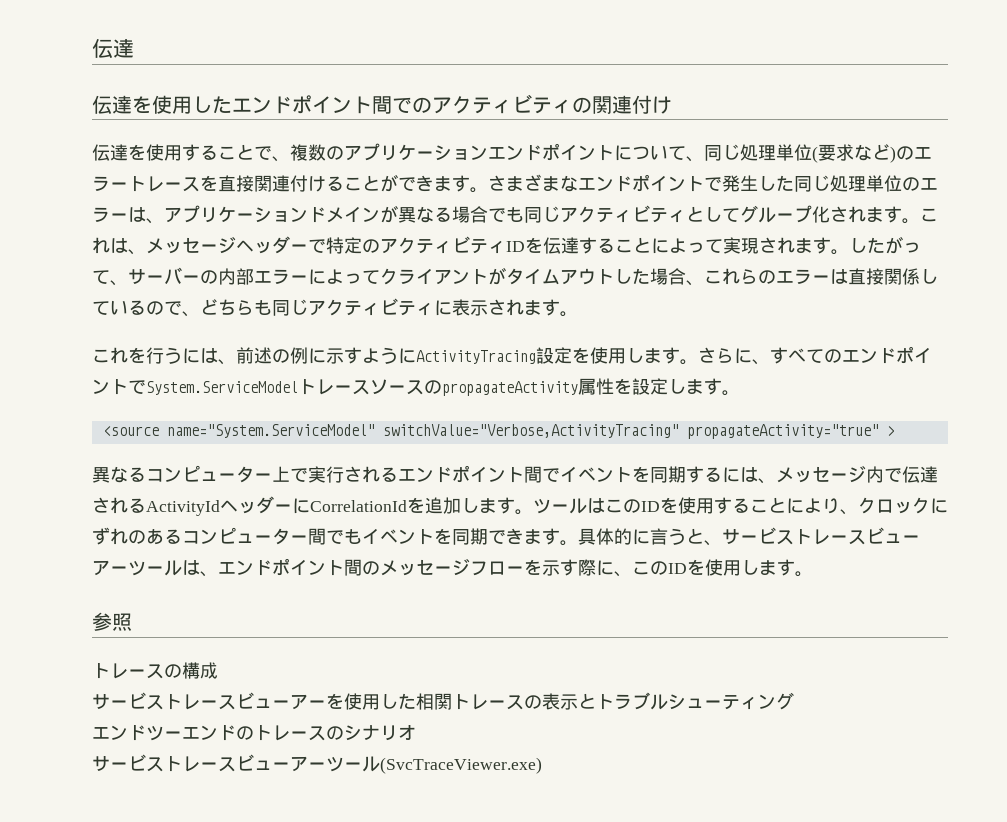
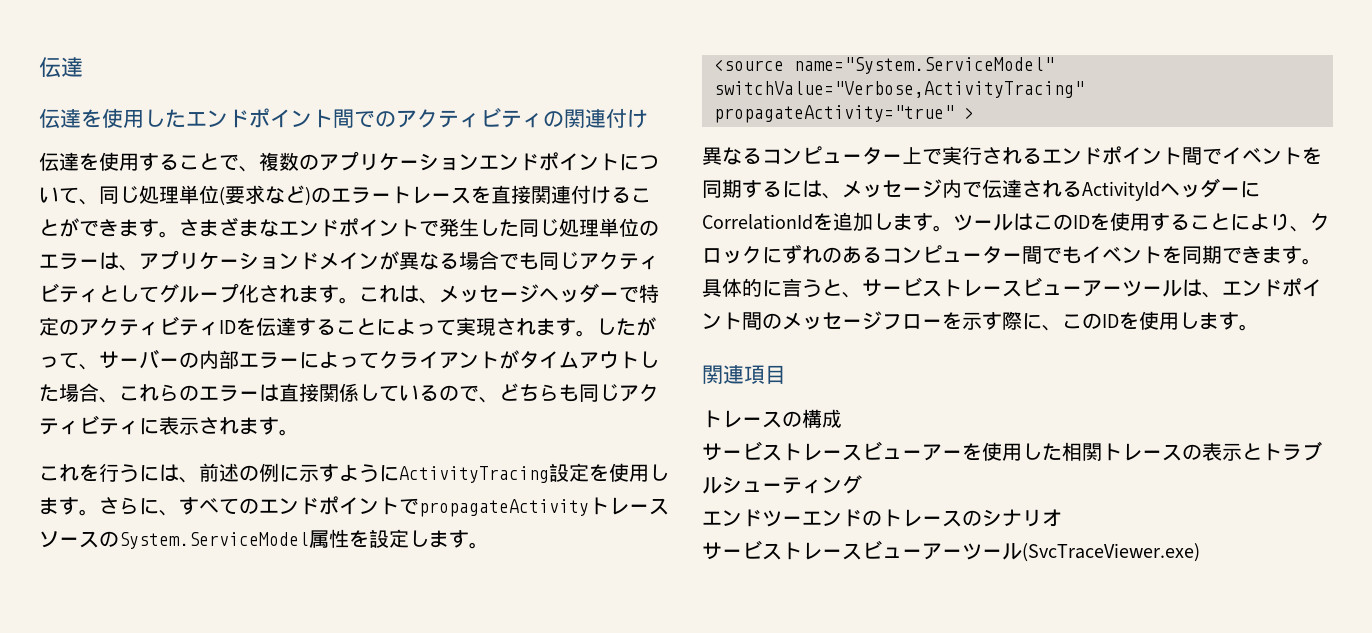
[146,381,298,395] System.ServiceModel -> [419,499,589,517] propagateActivity
[442,381,578,396] propagateActivity -> [119,532,309,549] System.ServiceModel
[92,612,132,631] 参照 -> [702,365,786,384] 関連項目

